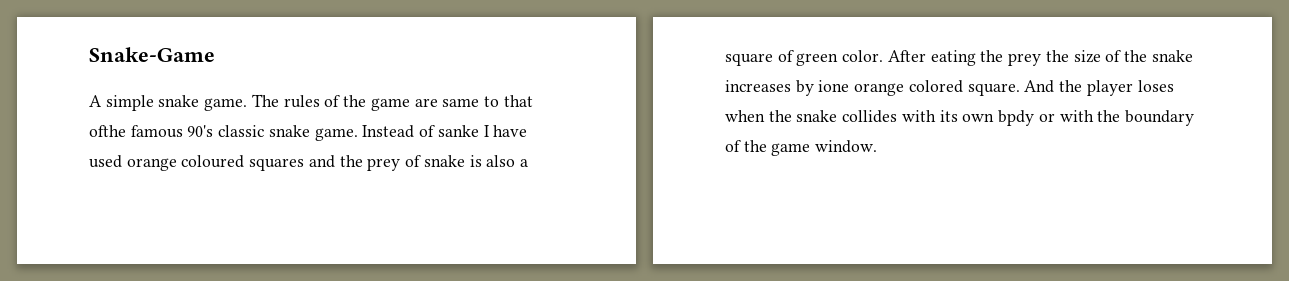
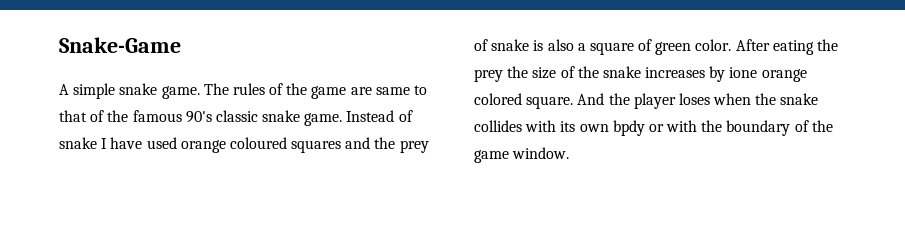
[89,125,126,137] ofthe -> [90,110,129,122] of the
[437,125,479,137] sanke -> [59,137,97,149] snake

